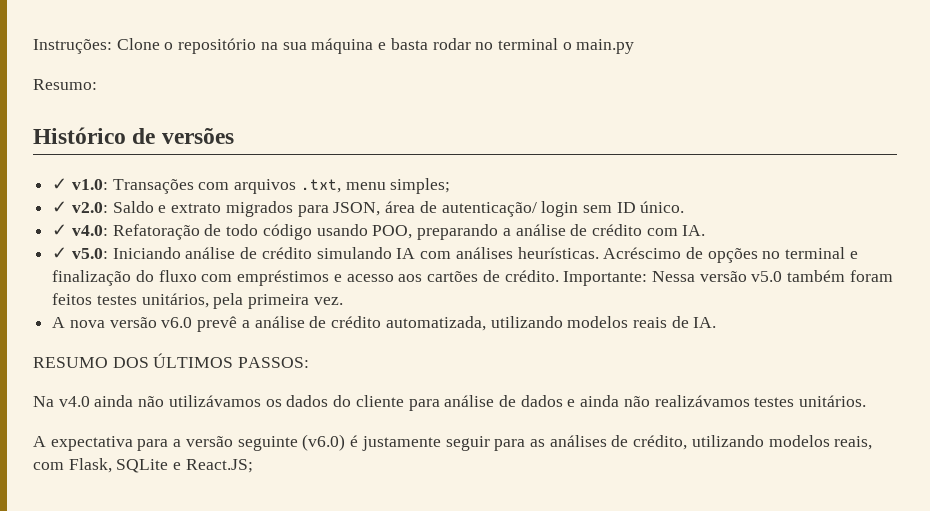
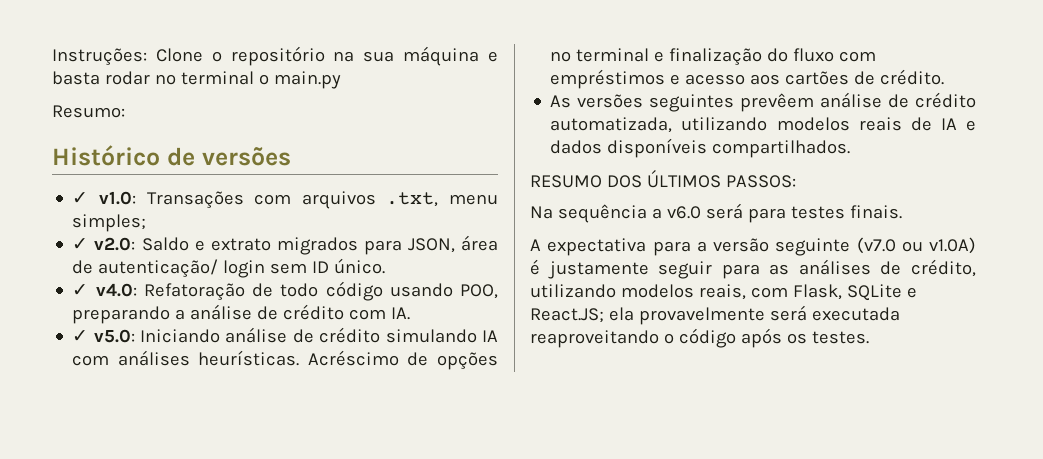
[563,270,893,286] [52,293,343,309] [52,316,250,332] Importante: Nessa versão v5.0 também foram feitos testes unitários, pela primeira vez. // A nova versão v6.0 prevê a -> [550,93,815,112] // As versões seguintes prevêem
[693,317,717,328] IA. -> [940,118,976,131] [550,138,851,158] IA e dados disponíveis compartilhados.
[58,395,867,411] v4.0 ainda não utilizávamos os dados do cliente para análise de dados e ainda não realizávamos testes unitários. -> [557,203,902,223] sequência a v6.0 será para testes finais.
[302,434,346,451] (v6.0) -> [856,237,976,254] (v7.0 ou v1.0A)
(253, 466) none -> [608,305,900,325] [530,328,869,348] ela provavelmente será executada reaproveitando o código após os testes.

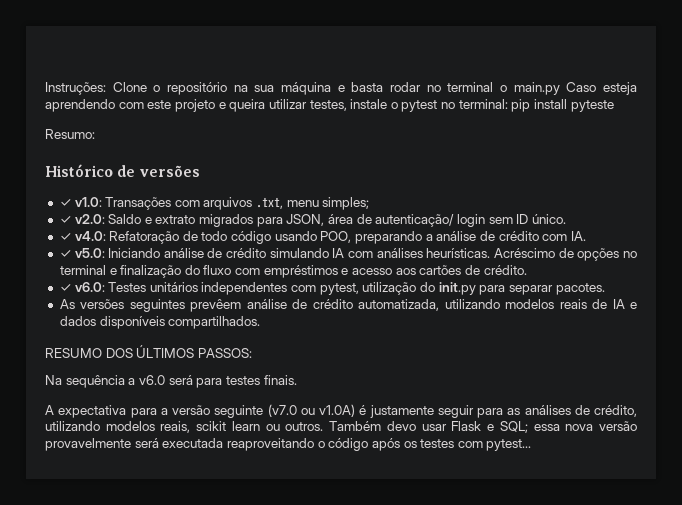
(341, 80) none -> [566,82,637,95] [45,99,614,112] Caso esteja aprendendo com este projeto e queira utilizar testes, instale o pytest no terminal: pip install pyteste
(945, 77) none -> [59,282,605,295] // ✓ v6.0: Testes unitários independentes com pytest, utilização do init.py para separar pacotes.
[750,284,917,301] [530,307,634,323] com Flask, SQLite e React.JS; ela -> [196,421,637,433] scikit learn ou outros. Também devo usar Flask e SQL; essa nova versão
[811,331,869,344] testes. -> [420,439,532,451] testes com pytest...

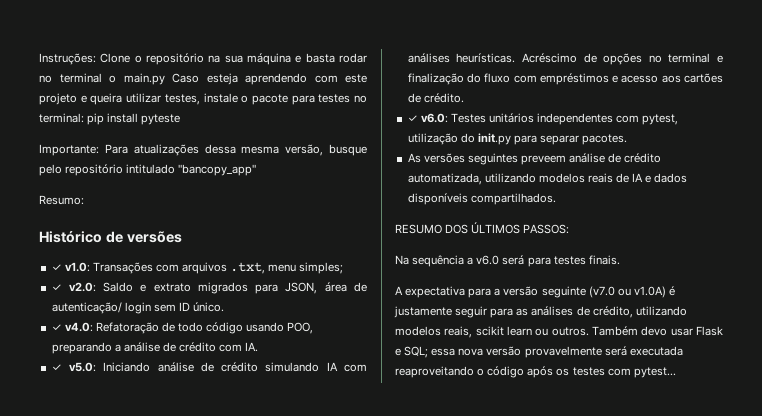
[401,100,438,112] pytest -> [251,94,351,105] pacote para testes
(614, 106) none -> [39,144,367,156] [39,164,257,176] // Importante: Para atualizações dessa mesma versão, busque pelo repositório intitulado "bancopy_app"
[190,299,242,312] prevêem -> [520,155,566,165] preveem

